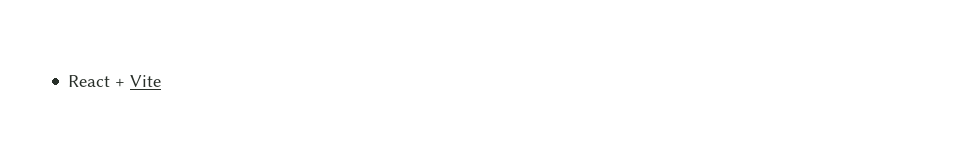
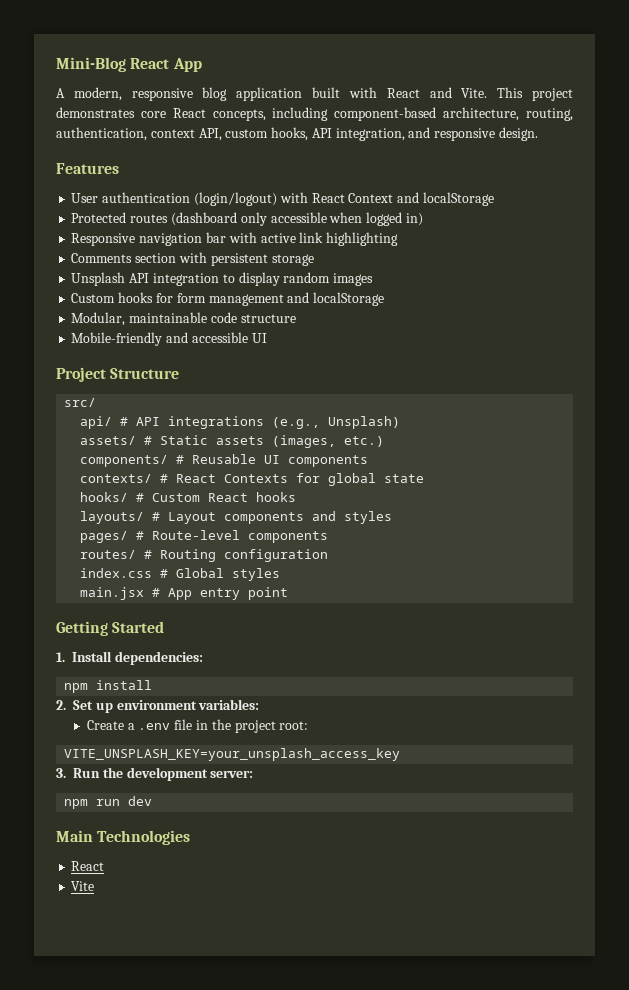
[68,75,126,87] React + -> [56,57,202,72] [56,87,573,101] [56,107,573,121] [56,127,539,141] [56,163,119,174] [71,192,494,206] [71,212,423,226] [71,232,399,246] [71,252,314,266] [71,272,374,286] [71,292,385,306] [71,312,296,326] [71,332,267,346] [56,367,180,382] [64,398,97,407] [80,416,401,429] [80,435,385,448] [80,454,369,467] [80,473,425,486] [80,492,297,502] [80,511,393,524] [80,530,329,543] [80,549,329,562] [80,568,281,581] [80,587,289,600] [56,621,165,636] [56,651,203,665] [64,680,153,693] [56,699,260,713] [86,719,309,733] [64,748,401,761] [56,767,254,781] [64,796,153,809] [56,830,191,845] [71,861,105,871] Mini-Blog React App // A modern, responsive blog application built with React and Vite. This project demonstrates core React concepts, including component-based architecture, routing, authentication, context API, custom hooks, API integration, and responsive design. // Features // User authentication (login/logout) with React Context and localStorage // Protected routes (dashboard only accessible when logged in) // Responsive navigation bar with active link highlighting // Comments section with persistent storage // Unsplash API integration to display random images // Custom hooks for form management and localStorage // Modular, maintainable code structure // Mobile-friendly and accessible UI // Project Structure // src/ // api/ # API integrations (e.g., Unsplash) // assets/ # Static assets (images, etc.) // components/ # Reusable UI components // contexts/ # React Contexts for global state // hooks/ # Custom React hooks // layouts/ # Layout components and styles // pages/ # Route-level components // routes/ # Routing configuration // index.css # Global styles // main.jsx # App entry point // Getting Started // 1. Install dependencies: // npm install // 2. Set up environment variables: // Create a .env file in the project root: // VITE_UNSPLASH_KEY=your_unsplash_access_key // 3. Run the development server: // npm run dev // Main Technologies // React //

